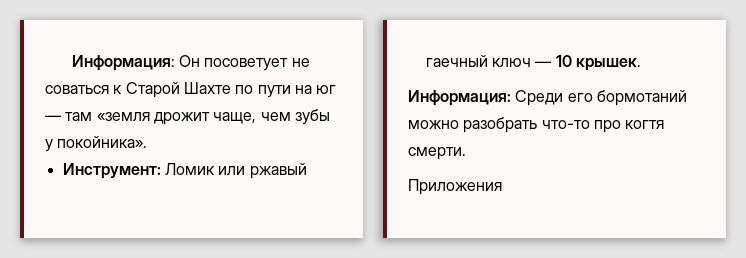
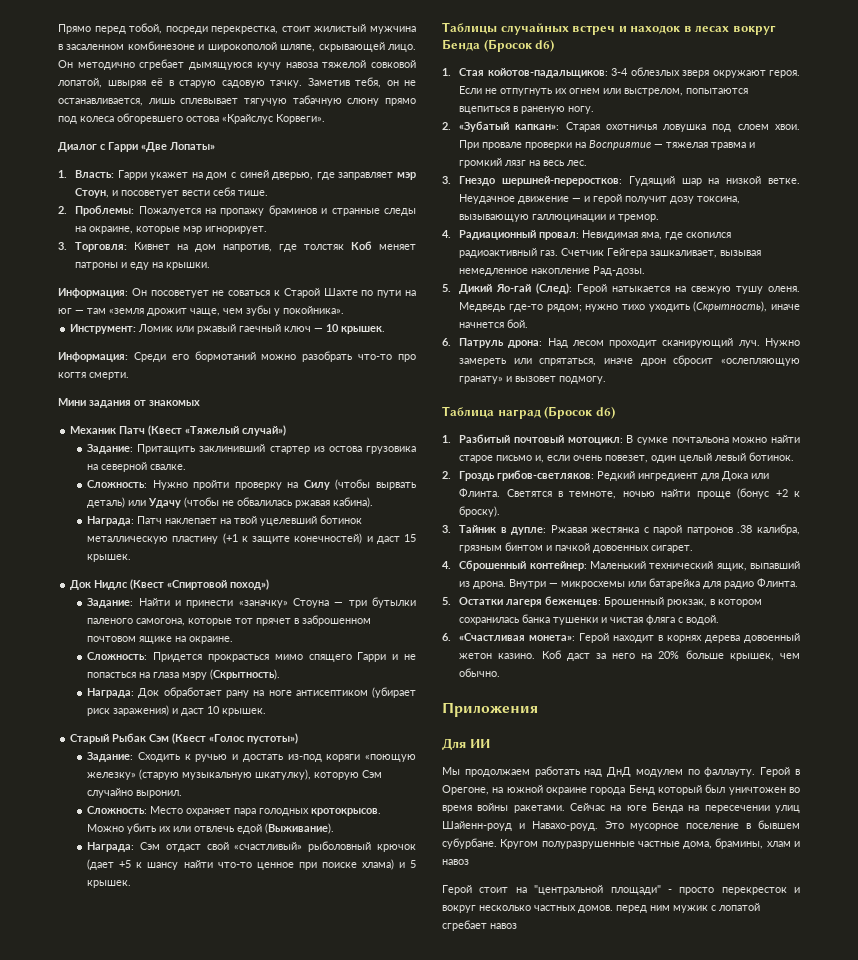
(71, 63) none -> [58,23,416,34] [58,41,416,52] [58,59,416,70] [58,77,416,88] [58,95,416,106] [58,113,325,124] [58,142,215,152] [58,170,416,180] [75,187,269,198] [58,205,416,216] [75,226,268,234] [58,241,416,252] [75,262,211,270] Прямо перед тобой, посреди перекрестка, стоит жилистый мужчина в засаленном комбинезоне и широкополой шляпе, скрывающей лицо. Он методично сгребает дымящуюся кучу навоза тяжелой совковой лопатой, швыряя её в старую садовую тачку. Заметив тебя, он не останавливается, лишь сплевывает тягучую табачную слюну прямо под колеса обгоревшего остова «Крайслус Корвеги». // Диалог с Гарри «Две Лопаты» // 1. Власть: Гарри укажет на дом с синей дверью, где заправляет мэр Стоун, и посоветует вести себя тише. // 2. Проблемы: Пожалуется на пропажу браминов и странные следы на окраине, которые мэр игнорирует. // 3. Торговля: Кивнет на дом напротив, где толстяк Коб меняет патроны и еду на крышки. //
[408,179,502,195] Приложения -> [58,398,200,408] [70,425,287,436] [87,444,416,454] [87,462,187,472] [87,479,416,490] [87,497,374,508] [87,515,363,526] [87,533,416,544] [87,554,132,562] [70,579,270,590] [87,597,416,608] [87,615,372,626] [87,636,234,644] [87,652,417,662] [87,669,281,680] [87,687,417,698] [87,705,267,716] [70,733,299,744] [87,752,416,762] [87,769,383,780] [87,788,183,798] [87,806,382,816] [87,823,335,834] [87,841,416,852] [87,859,416,870] [87,880,132,888] [442,22,776,35] [442,39,555,52] [442,67,800,78] [459,86,749,96] [459,106,595,114] [442,121,800,132] [459,140,756,150] [459,158,588,168] [442,176,800,186] [459,194,741,204] [459,214,660,222] [442,230,732,240] [459,248,762,258] [459,266,646,276] [442,283,800,294] [459,301,800,312] [459,319,529,328] [442,338,800,348] [459,355,800,366] [459,376,607,384] [442,406,615,419] [442,434,800,445] [459,452,795,463] [442,470,770,481] [459,488,800,499] [459,506,501,517] [442,524,800,535] [459,542,694,553] [442,560,800,571] [459,578,799,589] [442,596,763,607] [459,614,720,625] [442,633,800,643] [459,650,800,661] [459,668,501,677] [442,702,538,717] [442,738,490,750] [442,766,800,777] [442,784,800,795] [442,803,800,813] [442,820,800,831] [442,838,800,849] [442,859,469,865] [442,885,800,895] [442,903,760,913] [442,920,517,931] Мини задания от знакомых // Механик Патч (Квест «Тяжелый случай») // Задание: Притащить заклинивший стартер из остова грузовика на северной свалке. // Сложность: Нужно пройти проверку на Силу (чтобы вырвать деталь) или Удачу (чтобы не обвалилась ржавая кабина). // Награда: Патч наклепает на твой уцелевший ботинок металлическую пластину (+1 к защите конечностей) и даст 15 крышек. // Док Нидлс (Квест «Спиртовой поход») // Задание: Найти и принести «заначку» Стоуна — три бутылки паленого самогона, которые тот прячет в заброшенном почтовом ящике на окраине. // Сложность: Придется прокрасться мимо спящего Гарри и не попасться на глаза мэру (Скрытность). // Награда: Док обработает рану на ноге антисептиком (убирает риск заражения) и даст 10 крышек. // Старый Рыбак Сэм (Квест «Голос пустоты») // Задание: Сходить к ручью и достать из-под коряги «поющую железку» (старую музыкальную шкатулку), которую Сэм случайно выронил. // Сложность: Место охраняет пара голодных кротокрысов. Можно убить их или отвлечь едой (Выживание). // Награда: Сэм отдаст свой «счастливый» рыболовный крючок (дает +5 к шансу найти что-то ценное при поиске хлама) и 5 крышек. // Таблицы случайных встреч и находок в лесах вокруг Бенда (Бросок d6) // 1. Стая койотов-падальщиков: 3-4 облезлых зверя окружают героя. Если не отпугнуть их огнем или выстрелом, попытаются вцепиться в раненую ногу. // 2. «Зубатый капкан»: Старая охотничья ловушка под слоем хвои. При провале проверки на Восприятие — тяжелая травма и громкий лязг на весь лес. // 3. Гнездо шершней-переростков: Гудящий шар на низкой ветке. Неудачное движение — и герой получит дозу токсина, вызывающую галлюцинации и тремор. // 4. Радиационный провал: Невидимая яма, где скопился радиоактивный газ. Счетчик Гейгера зашкаливает, вызывая немедленное накопление Рад-дозы. // 5. Дикий Яо-гай (След): Герой натыкается на свежую тушу оленя. Медведь где-то рядом; нужно тихо уходить (Скрытность), иначе начнется бой. // 6. Патруль дрона: Над лесом проходит сканирующий луч. Нужно замереть или спрятаться, иначе дрон сбросит «ослепляющую гранату» и вызовет подмогу. // Таблица наград (Бросок d6) // 1. Разбитый почтовый мотоцикл: В сумке почтальона можно найти старое письмо и, если очень повезет, один целый левый ботинок. // 2. Гроздь грибов-светляков: Редкий ингредиент для Дока или Флинта. Светятся в темноте, ночью найти проще (бонус +2 к броску). // 3. Тайник в дупле: Ржавая жестянка с парой патронов .38 калибра, грязным бинтом и пачкой довоенных сигарет. // 4. Сброшенный контейнер: Маленький технический ящик, выпавший из дрона. Внутри — микросхемы или батарейка для радио Флинта. // 5. Остатки лагеря беженцев: Брошенный рюкзак, в котором сохранилась банка тушенки и чистая фляга с водой. // 6. «Счастливая монета»: Герой находит в корнях дерева довоенный жетон казино. Коб даст за него на 20% больше крышек, чем обычно. // Приложения // Для ИИ // Мы продолжаем работать над ДнД модулем по фаллауту. Герой в Орегоне, на южной окраине города Бенд который был уничтожен во время войны ракетами. Сейчас на юге Бенда на пересечении улиц Шайенн-роуд и Навахо-роуд. Это мусорное поселение в бывшем субурбане. Кругом полуразрушенные частные дома, брамины, хлам и навоз // Герой стоит на "центральной площади" - просто перекресток и вокруг несколько частных домов. перед ним мужик с лопатой сгребает навоз

